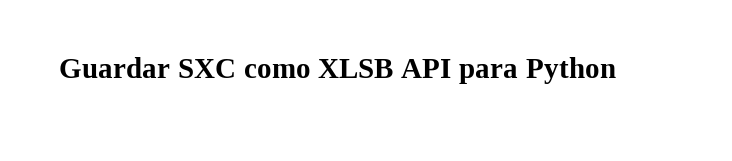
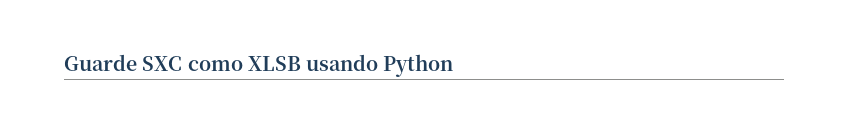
[59,57,170,78] Guardar -> [64,54,137,71] Guarde
[401,59,519,84] API para -> [306,54,379,71] usando

